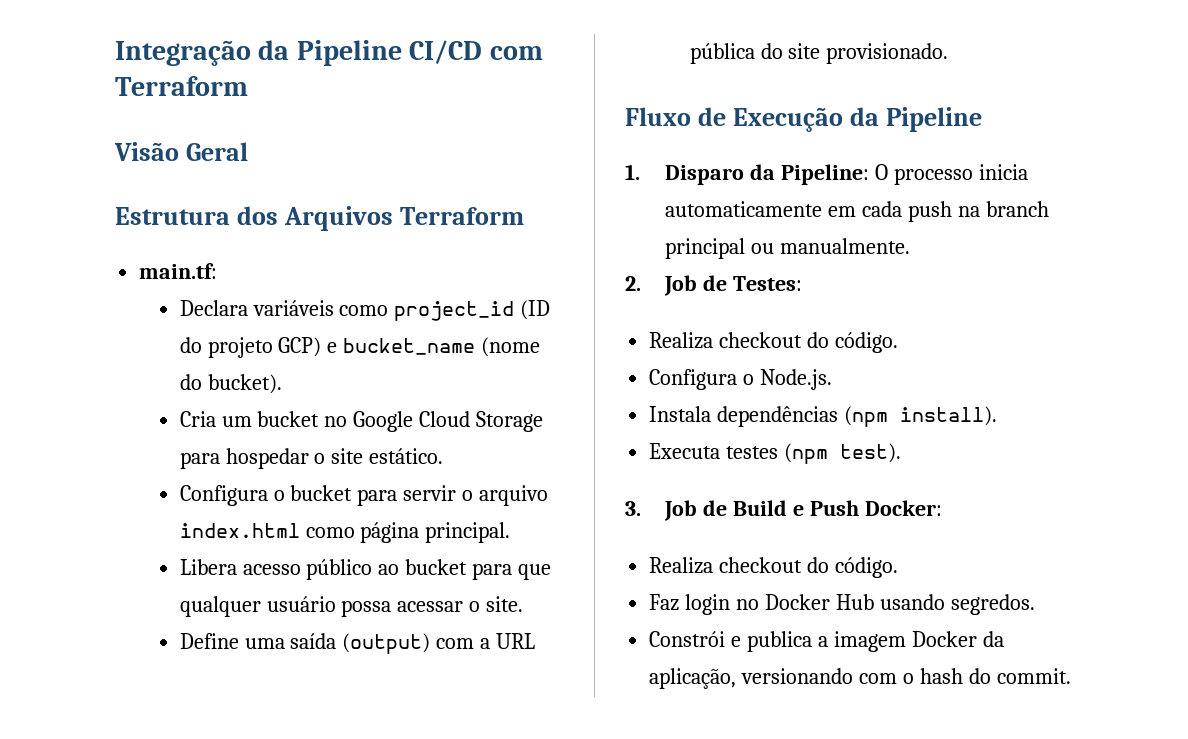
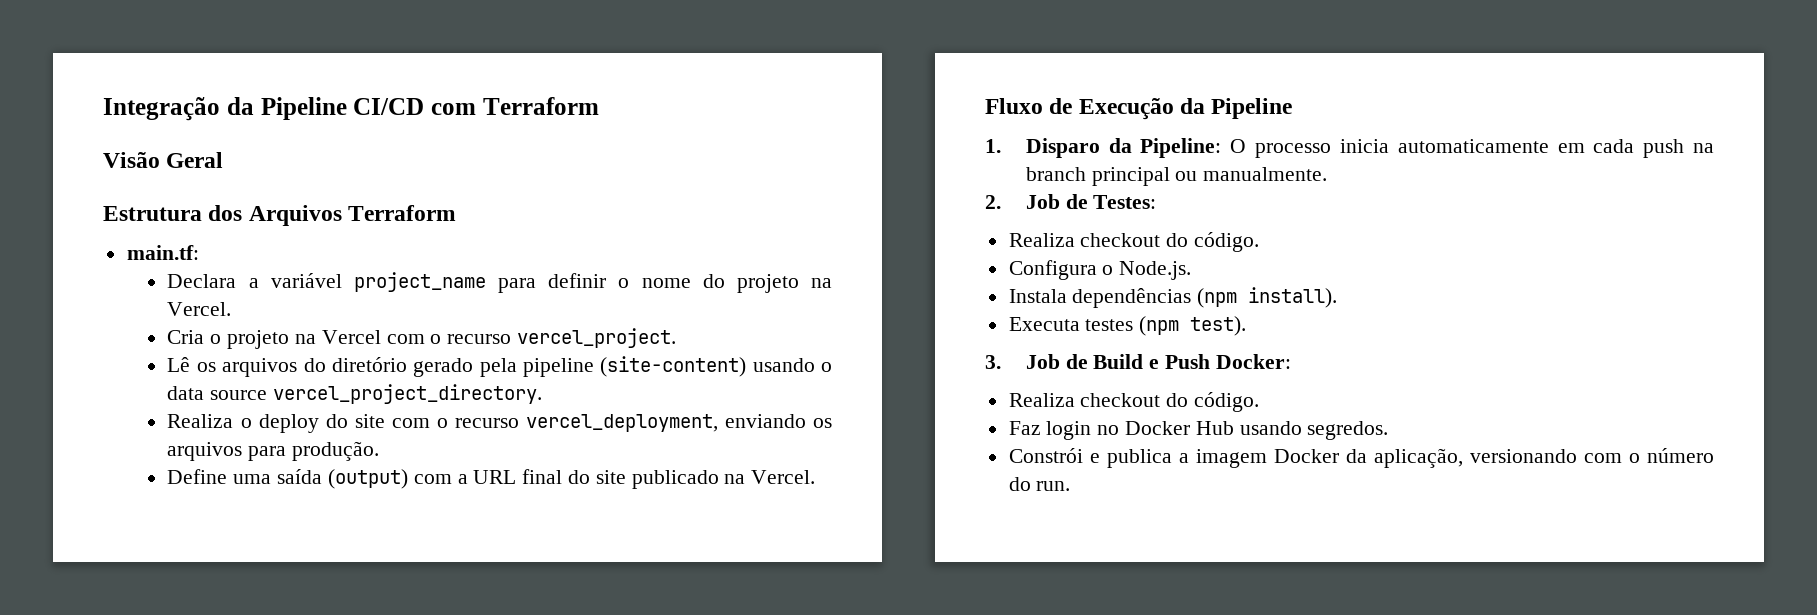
[252,300,551,321] [179,337,541,358] [179,374,282,394] [179,411,544,432] [179,448,444,469] [179,485,549,506] [179,522,511,543] [179,559,552,580] [179,596,524,617] variáveis como project_id (ID do projeto GCP) e bucket_name (nome do bucket). // Cria um bucket no Google Cloud Storage para hospedar o site estático. // Configura o bucket para servir o arquivo index.html como página principal. // Libera acesso público ao bucket para que qualquer usuário possa acessar o site. -> [248,272,832,293] [167,302,232,316] [167,328,676,349] [167,356,832,377] [167,384,543,404] [167,414,832,433] [167,441,380,461] a variável project_name para definir o nome do projeto na Vercel. // Cria o projeto na Vercel com o recurso vercel_project. // Lê os arquivos do diretório gerado pela pipeline (site-content) usando o data source vercel_project_directory. // Realiza o deploy do site com o recurso vercel_deployment, enviando os arquivos para produção.
[689,43,949,64] pública do site provisionado. -> [522,469,816,489] final do site publicado na Vercel.
[919,668,1071,684] hash do commit. -> [1647,448,1714,463] [1008,477,1071,491] número do run.

